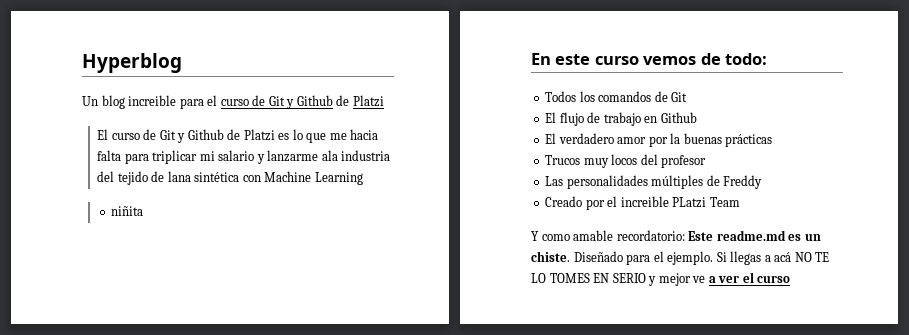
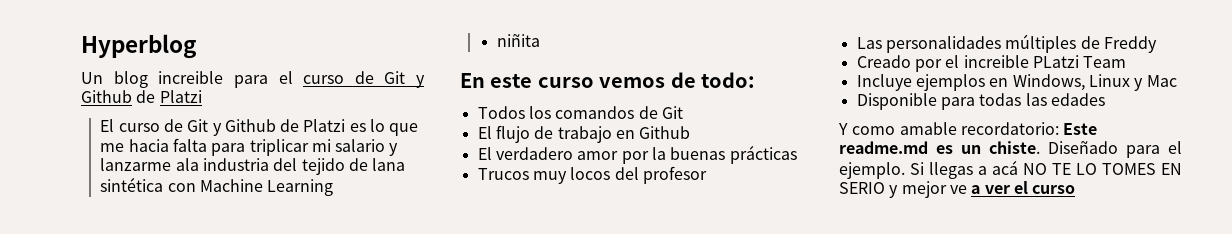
(740, 202) none -> [856,74,1177,91] [856,93,1105,110] // Incluye ejemplos en Windows, Linux y Mac // Disponible para todas las edades

